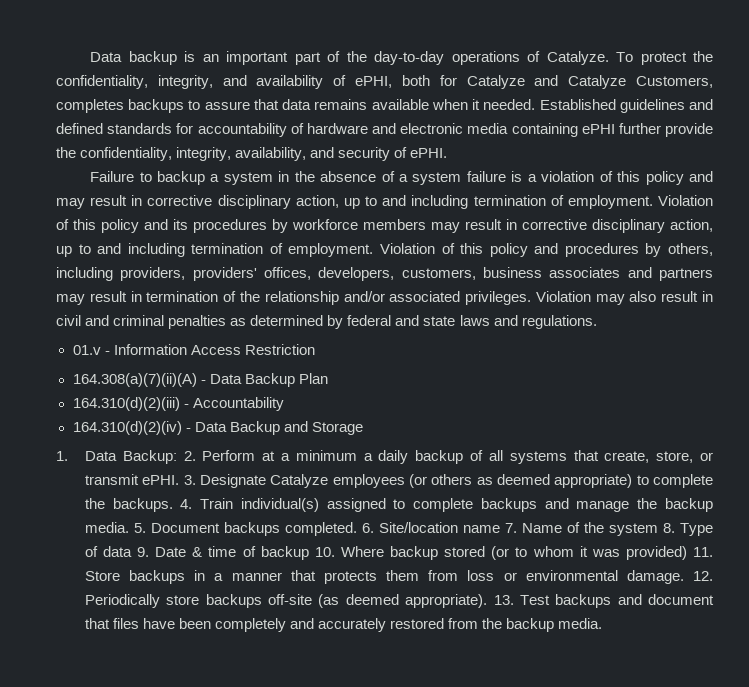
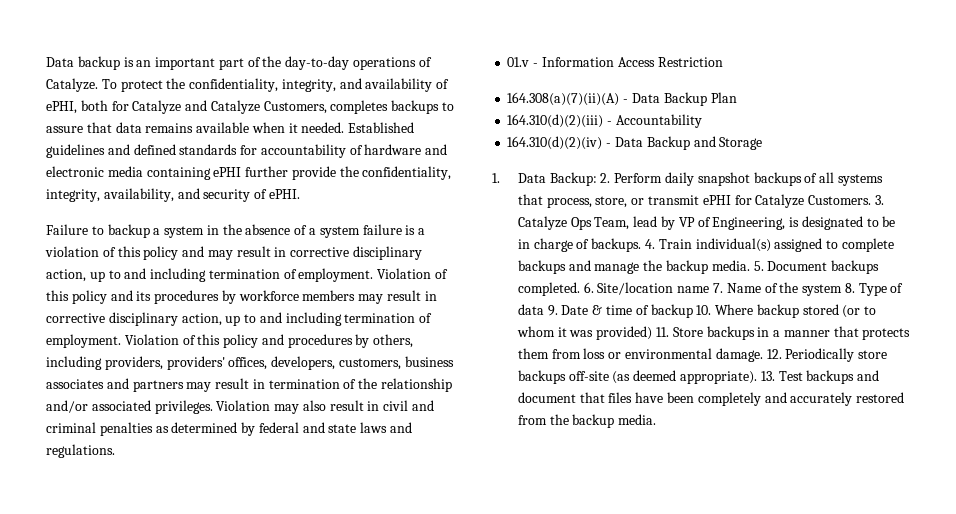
[262,450,464,464] at a minimum a daily backup -> [665,172,802,186] daily snapshot backups
[604,451,650,463] create, -> [546,197,592,208] process,
[142,474,713,488] [84,498,105,509] ePHI. 3. Designate Catalyze employees (or others as deemed appropriate) to complete the -> [702,194,884,208] [517,216,896,230] [517,238,590,252] ePHI for Catalyze Customers. 3. Catalyze Ops Team, lead by VP of Engineering, is designated to be in charge of

